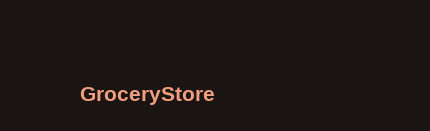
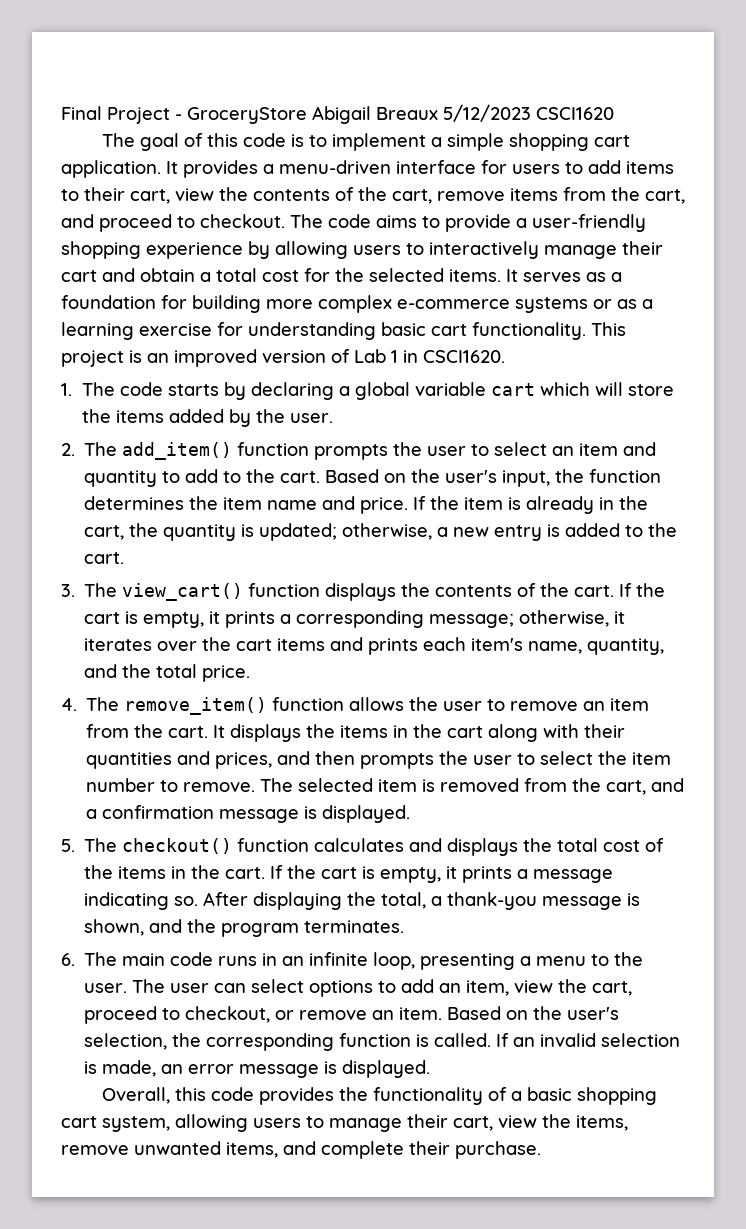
[80,87,215,105] GroceryStore -> [61,104,614,124] [102,133,631,151] [61,160,674,178] [61,187,685,204] [61,214,646,232] [61,241,663,259] [61,268,622,282] [61,295,653,313] [61,322,626,340] [61,349,505,367] [61,382,675,400] [82,409,334,427] [61,442,657,460] [84,469,662,487] [84,496,649,514] [84,523,678,541] [84,552,125,564] [61,583,666,601] [84,610,626,628] [84,637,665,655] [84,664,251,682] [61,697,650,715] [86,724,626,742] [86,751,672,769] [86,778,685,795] [86,805,411,823] [61,838,665,856] [84,865,614,883] [84,892,641,910] [84,919,405,937] [61,952,644,970] [84,979,633,997] [84,1006,620,1024] [84,1033,681,1051] [84,1060,431,1078] [102,1087,658,1105] [61,1114,628,1132] [61,1141,541,1159] Final Project - GroceryStore Abigail Breaux 5/12/2023 CSCI1620 // The goal of this code is to implement a simple shopping cart application. It provides a menu-driven interface for users to add items to their cart, view the contents of the cart, remove items from the cart, and proceed to checkout. The code aims to provide a user-friendly shopping experience by allowing users to interactively manage their cart and obtain a total cost for the selected items. It serves as a foundation for building more complex e-commerce systems or as a learning exercise for understanding basic cart functionality. This project is an improved version of Lab 1 in CSCI1620. // 1. The code starts by declaring a global variable cart which will store the items added by the user. // 2. The add_item() function prompts the user to select an item and quantity to add to the cart. Based on the user's input, the function determines the item name and price. If the item is already in the cart, the quantity is updated; otherwise, a new entry is added to the cart. // 3. The view_cart() function displays the contents of the cart. If the cart is empty, it prints a corresponding message; otherwise, it iterates over the cart items and prints each item's name, quantity, and the total price. // 4. The remove_item() function allows the user to remove an item from the cart. It displays the items in the cart along with their quantities and prices, and then prompts the user to select the item number to remove. The selected item is removed from the cart, and a confirmation message is displayed. // 5. The checkout() function calculates and displays the total cost of the items in the cart. If the cart is empty, it prints a message indicating so. After displaying the total, a thank-you message is shown, and the program terminates. // 6. The main code runs in an infinite loop, presenting a menu to the user. The user can select options to add an item, view the cart, proceed to checkout, or remove an item. Based on the user's selection, the corresponding function is called. If an invalid selection is made, an error message is displayed. // Overall, this code provides the functionality of a basic shopping cart system, allowing users to manage their cart, view the items, remove unwanted items, and complete their purchase.

